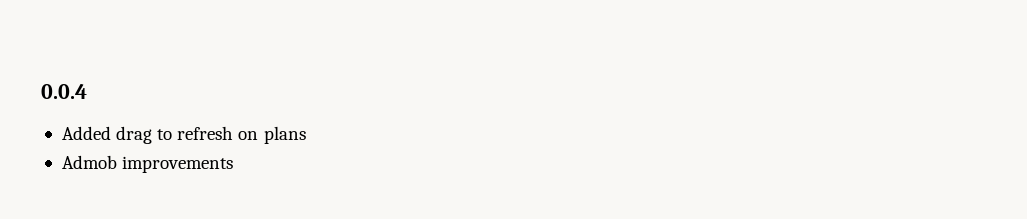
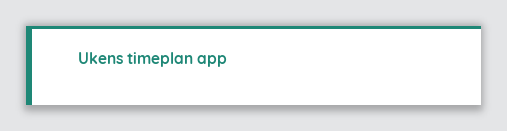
[41,84,87,99] [61,126,306,144] [61,155,234,173] 0.0.4 // Added drag to refresh on plans // Admob improvements -> [78,52,228,67] Ukens timeplan app

